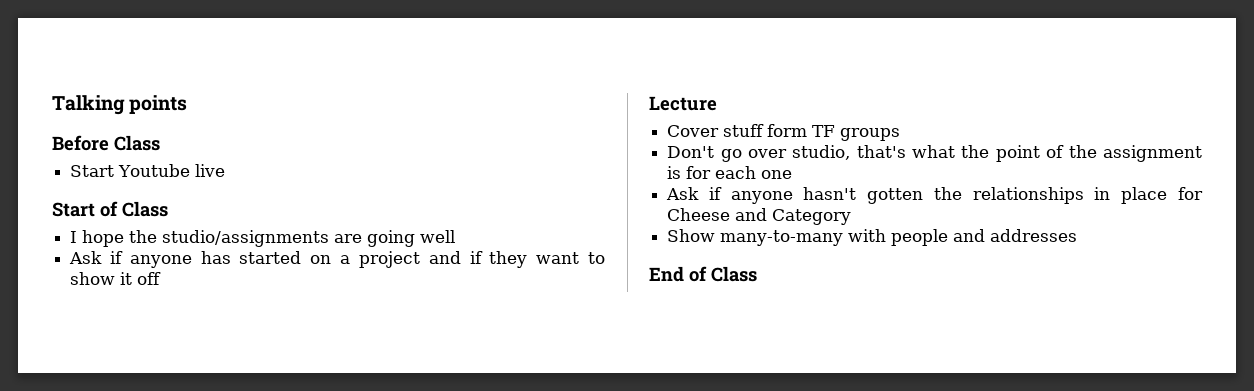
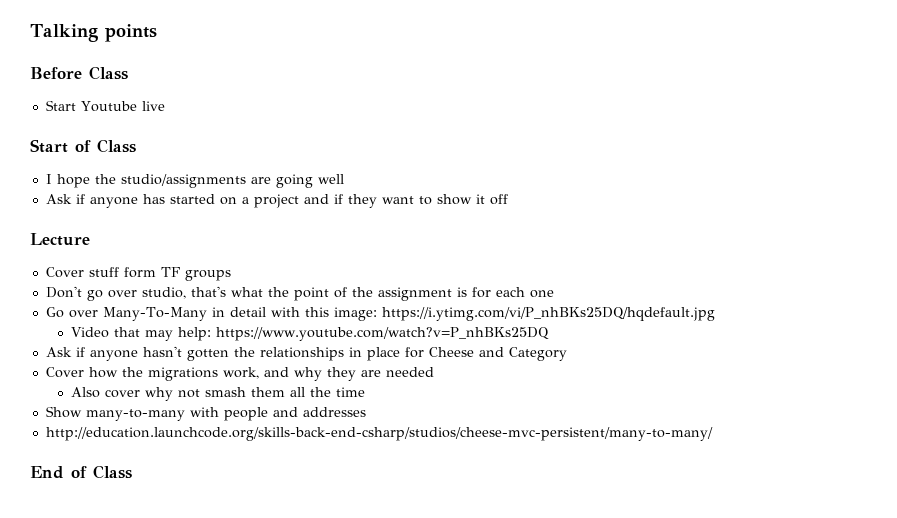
(793, 174) none -> [45,307,715,321] [70,327,549,341] // Go over Many-To-Many in detail with this image: https://i.ytimg.com/vi/P_nhBKs25DQ/hqdefault.jpg // Video that may help: https://www.youtube.com/watch?v=P_nhBKs25DQ
(852, 217) none -> [45,367,434,381] [70,387,365,401] // Cover how the migrations work, and why they are needed // Also cover why not smash them all the time
(1078, 235) none -> [45,427,713,441] // http://education.launchcode.org/skills-back-end-csharp/studios/cheese-mvc-persistent/many-to-many/

